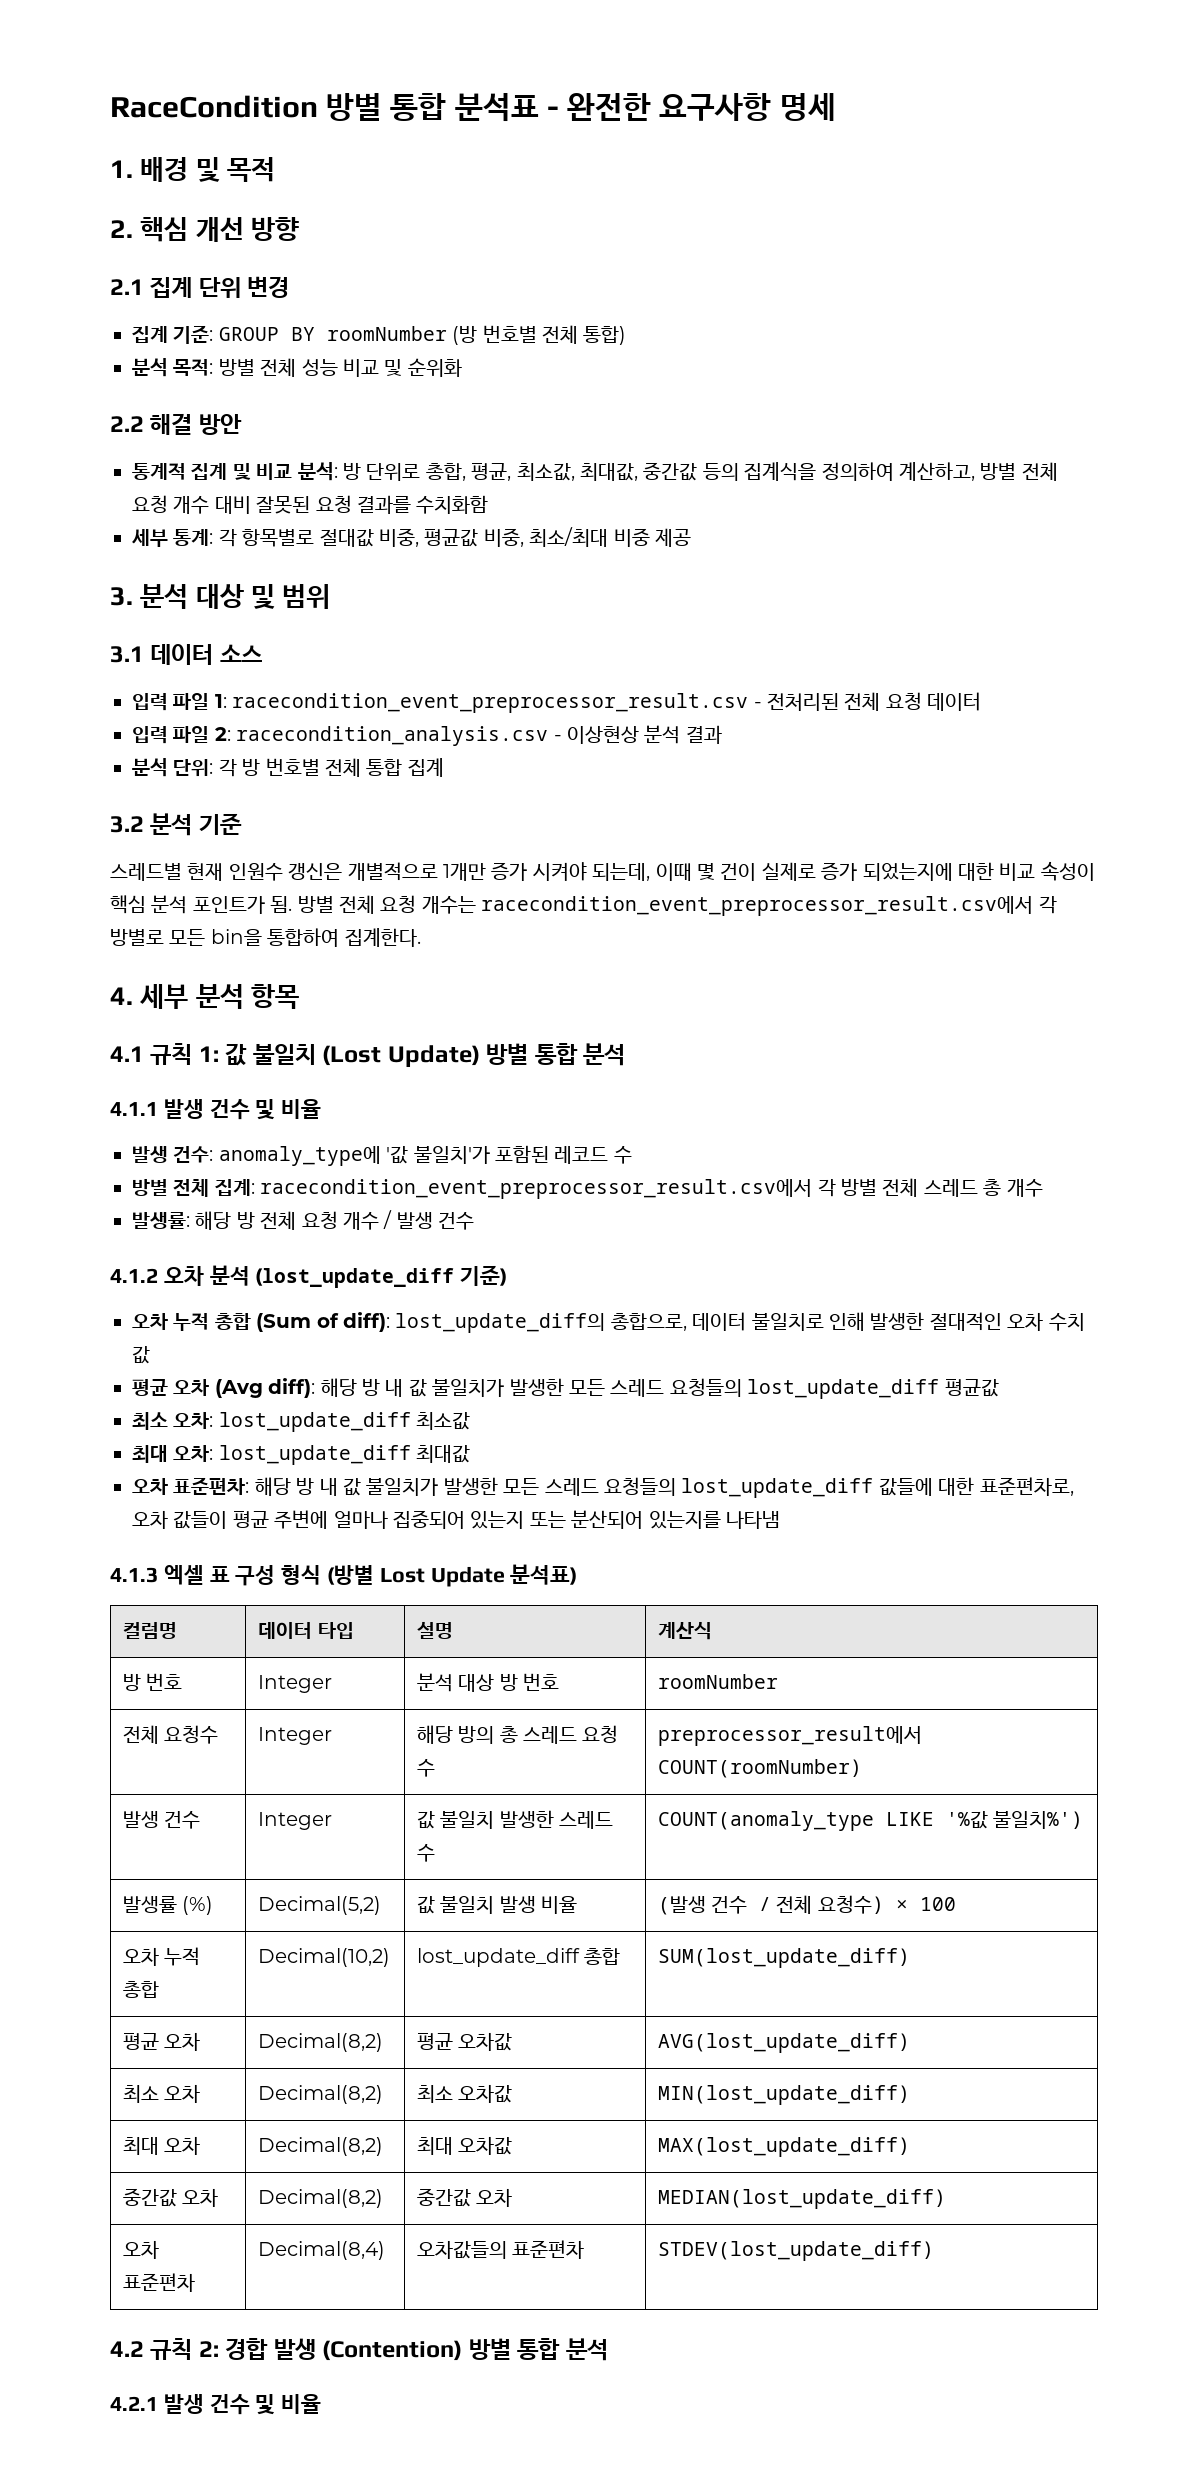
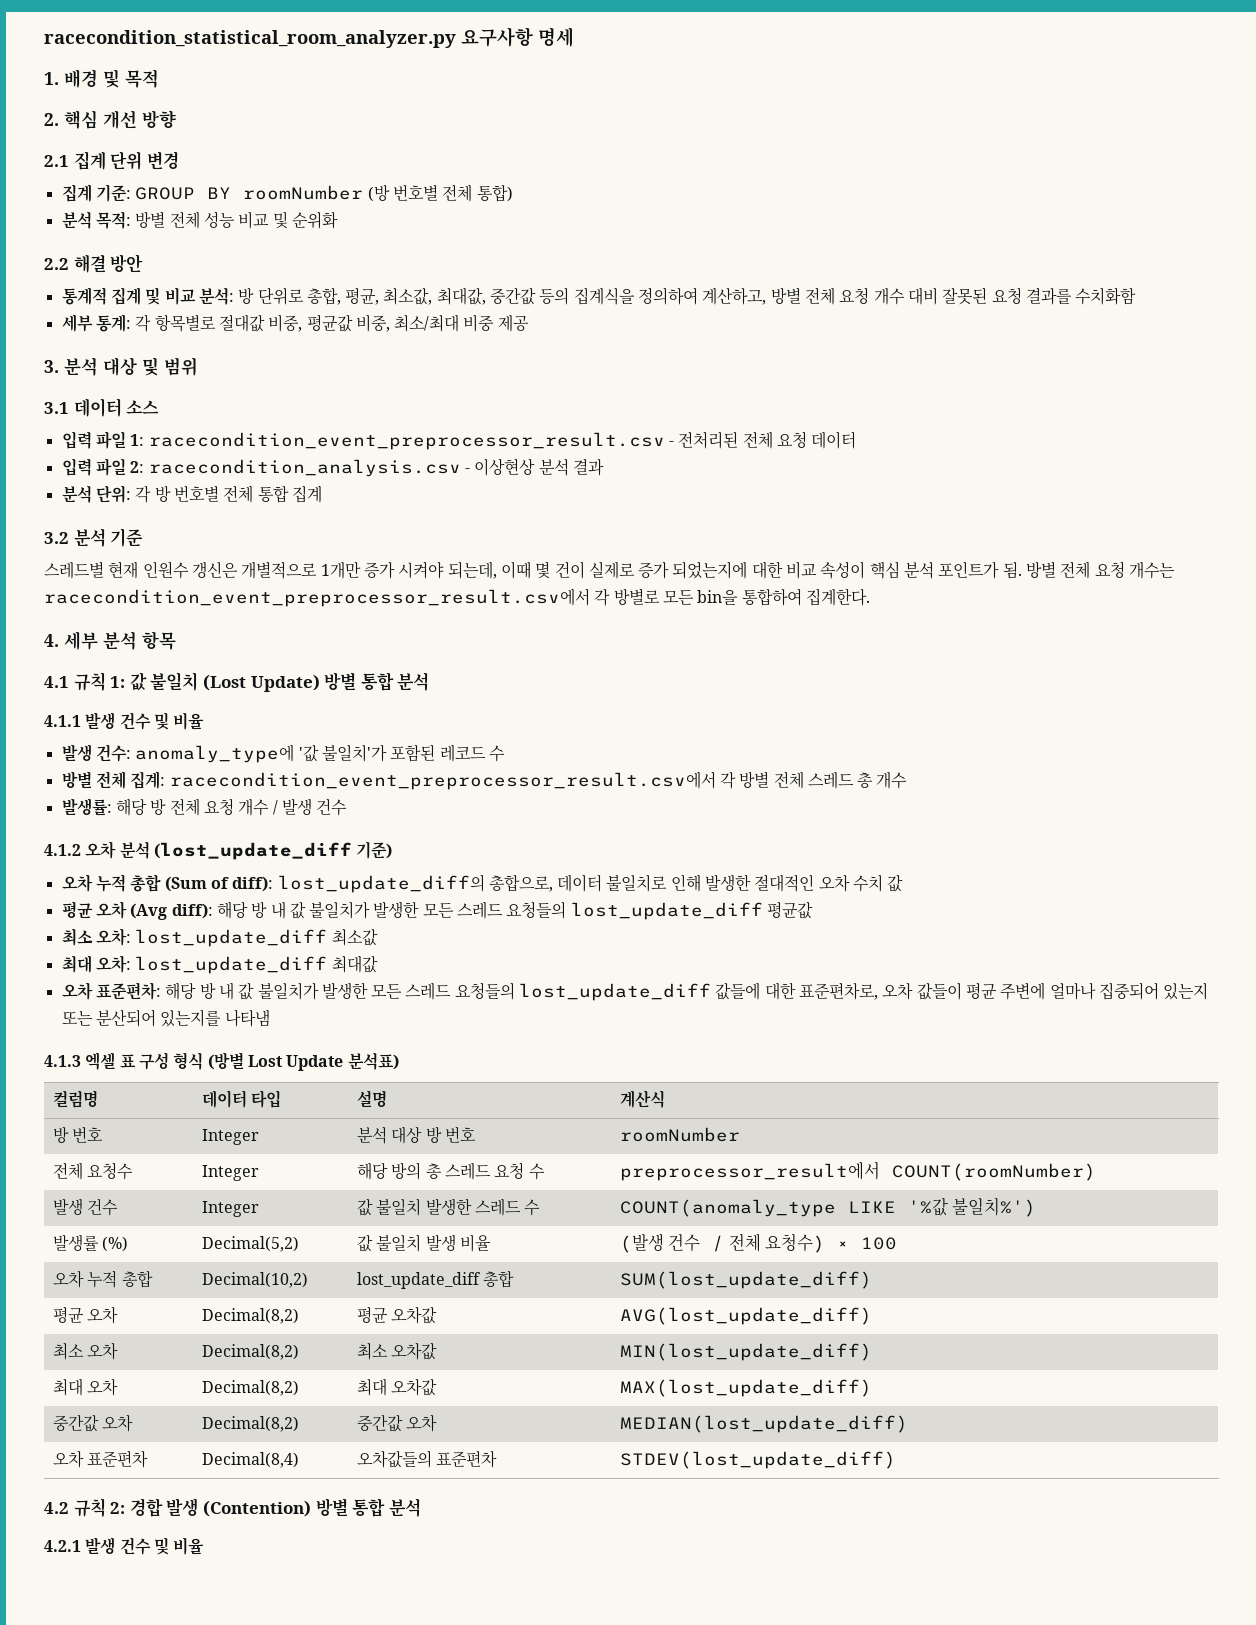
[110,93,652,122] RaceCondition 방별 통합 분석표 - 완전한 -> [44,30,456,48] racecondition_statistical_room_analyzer.py

